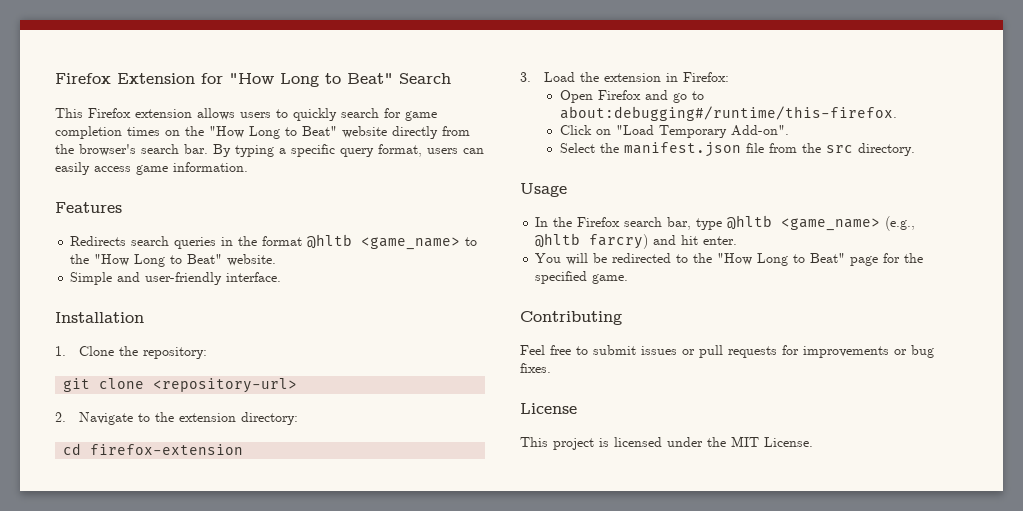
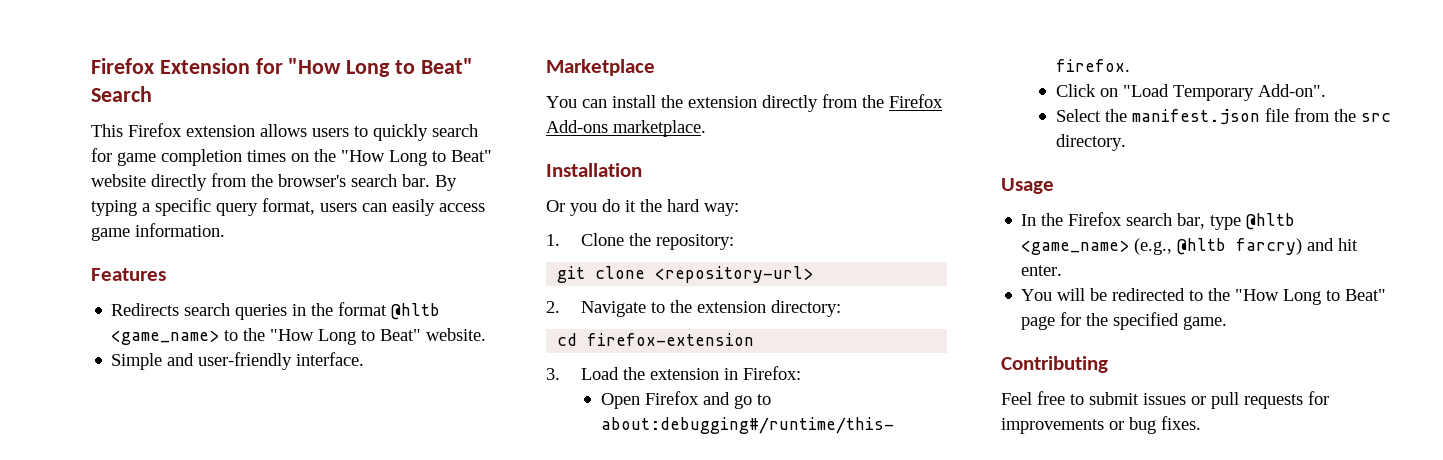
[55,312,144,323] Installation -> [546,59,655,76] [546,94,943,112] [546,120,706,137] [546,163,642,177] [546,199,739,216] Marketplace // You can install the extension directly from the Firefox Add-ons marketplace. // Installation // Or you do it the hard way:
[520,403,577,414] [520,436,813,450] // License // This project is licensed under the MIT License. -> (1201, 423) none

